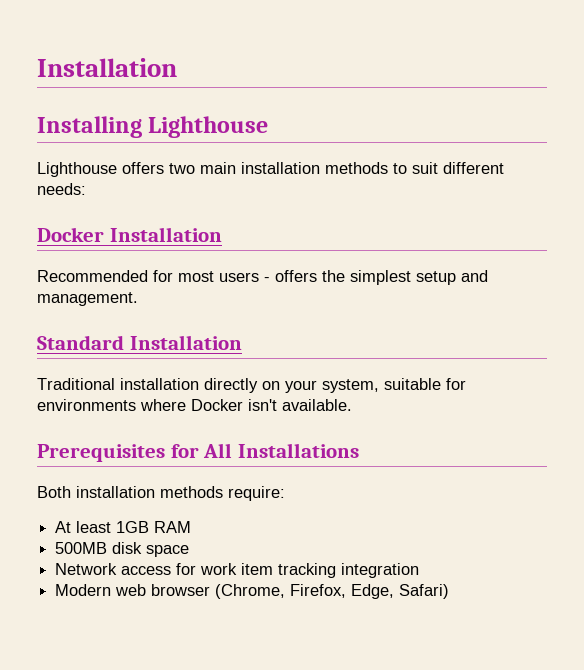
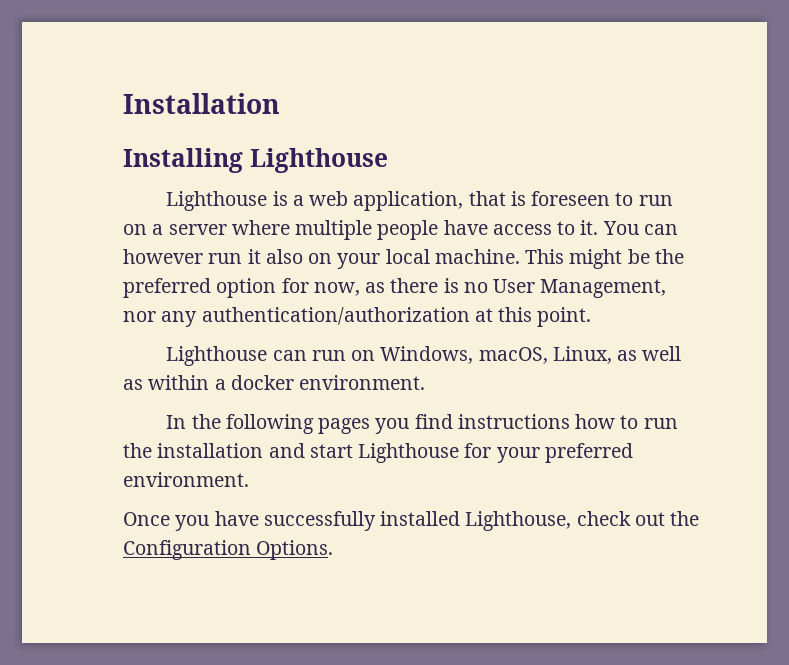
[122,162,504,174] [37,183,86,195] [37,227,222,242] [37,270,488,285] [37,292,138,306] [37,335,242,350] [37,378,466,393] [37,399,352,411] [37,443,360,462] [37,486,285,501] [55,521,192,533] [55,542,190,557] [55,563,420,578] [55,584,450,599] offers two main installation methods to suit different needs: // Docker Installation // Recommended for most users - offers the simplest setup and management. // Standard Installation // Traditional installation directly on your system, suitable for environments where Docker isn't available. // Prerequisites for All Installations // Both installation methods require: // At least 1GB RAM // 500MB disk space // Network access for work item tracking integration // Modern web browser (Chrome, Firefox, Edge, Safari) -> [272,191,673,211] [123,220,678,240] [123,249,684,269] [123,278,667,298] [123,307,592,327] [166,346,682,366] [123,375,426,390] [166,414,678,434] [123,443,633,463] [123,472,249,487] [123,511,700,531] [123,540,334,560] is a web application, that is foreseen to run on a server where multiple people have access to it. You can however run it also on your local machine. This might be the preferred option for now, as there is no User Management, nor any authentication/authorization at this point. // Lighthouse can run on Windows, macOS, Linux, as well as within a docker environment. // In the following pages you find instructions how to run the installation and start Lighthouse for your preferred environment. // Once you have successfully installed Lighthouse, check out the Configuration Options.

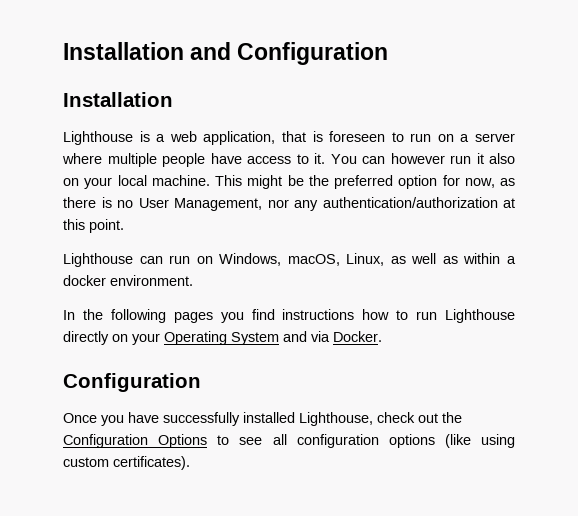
[123,93,280,114] [123,148,388,173] Installation // Installing Lighthouse -> [63,42,389,65] [63,92,173,107] Installation and Configuration // Installation
[123,443,633,463] [123,472,249,487] the installation and start Lighthouse for your preferred environment. -> [444,309,515,323] [63,331,382,345] [63,373,201,392] Lighthouse directly on your Operating System and via Docker. // Configuration
[256,540,334,560] Options. -> [158,434,515,448] [63,456,190,470] Options to see all configuration options (like using custom certificates).

